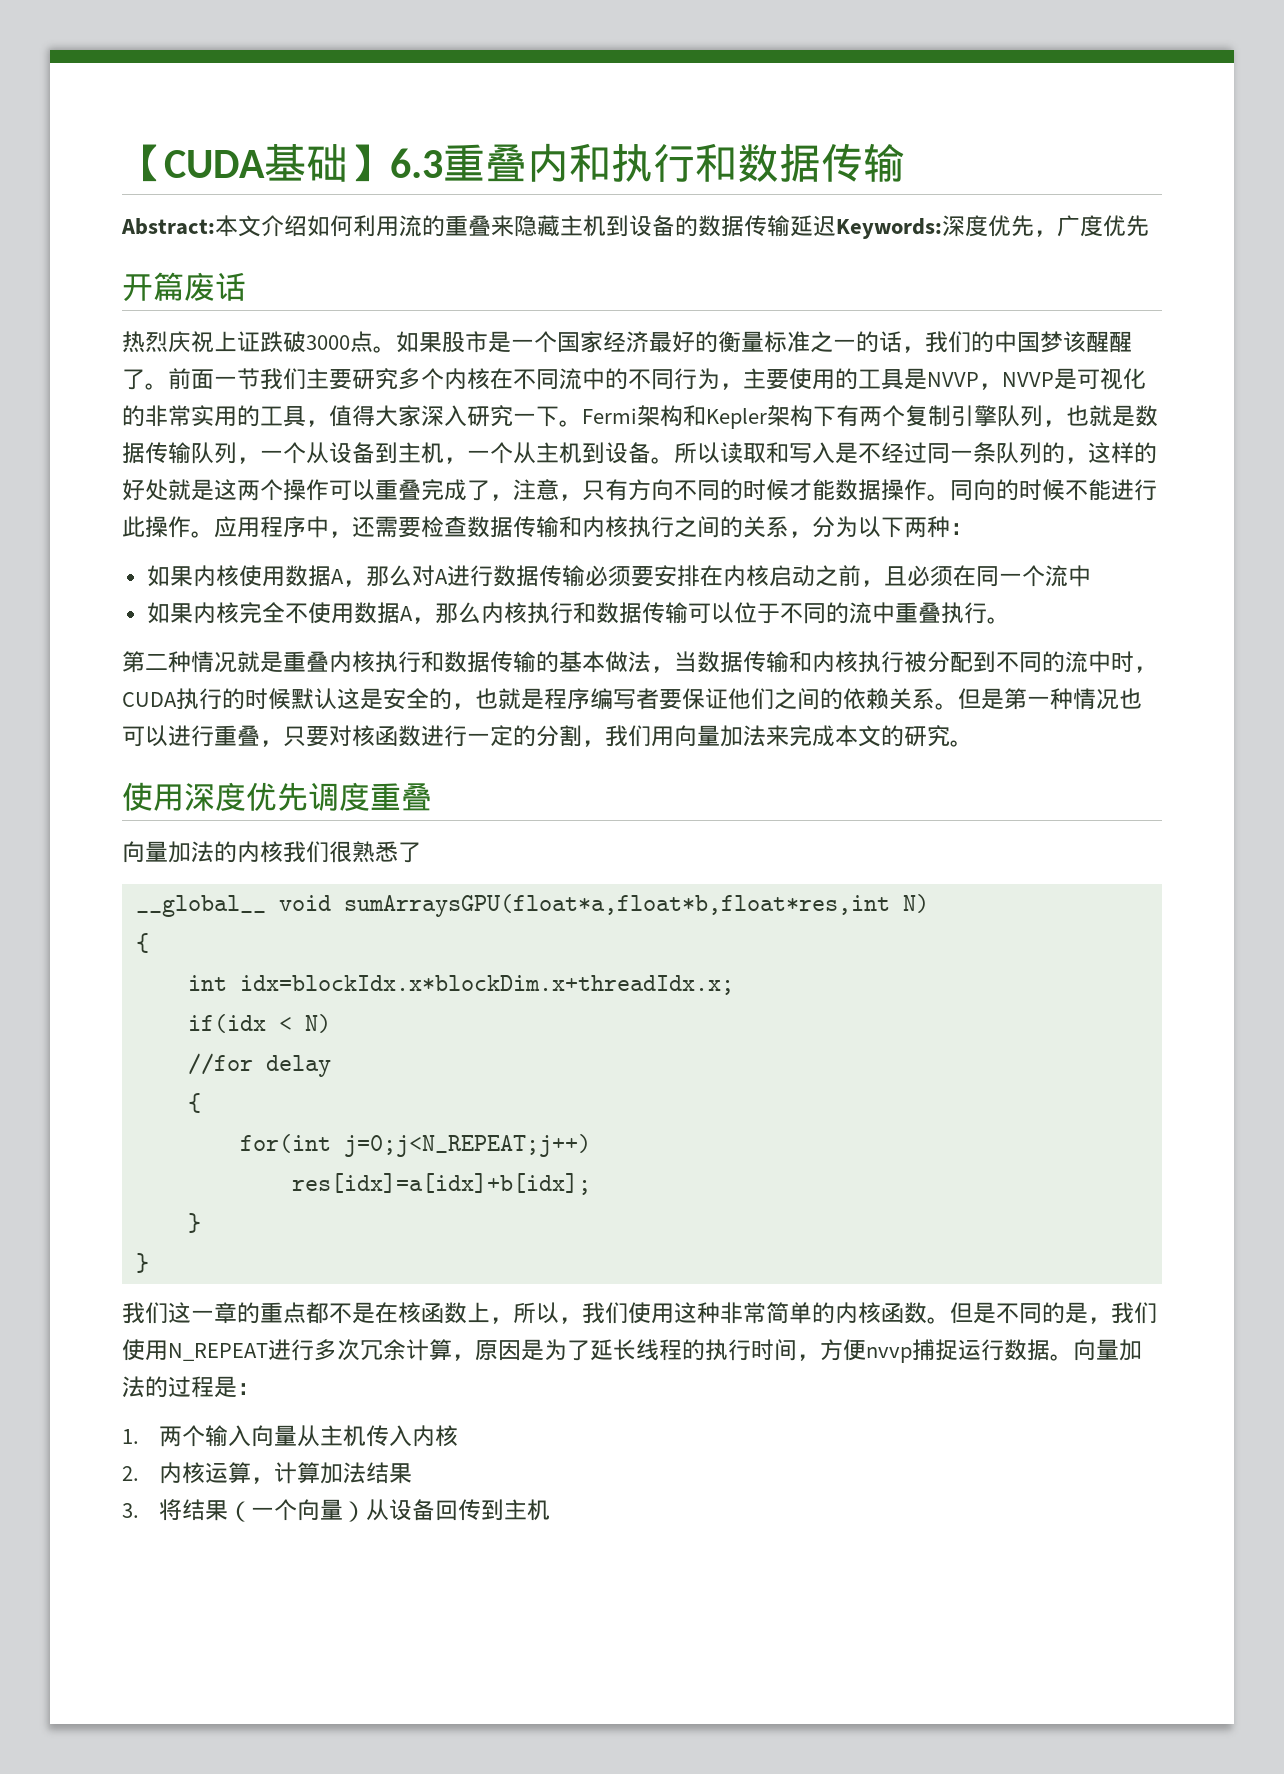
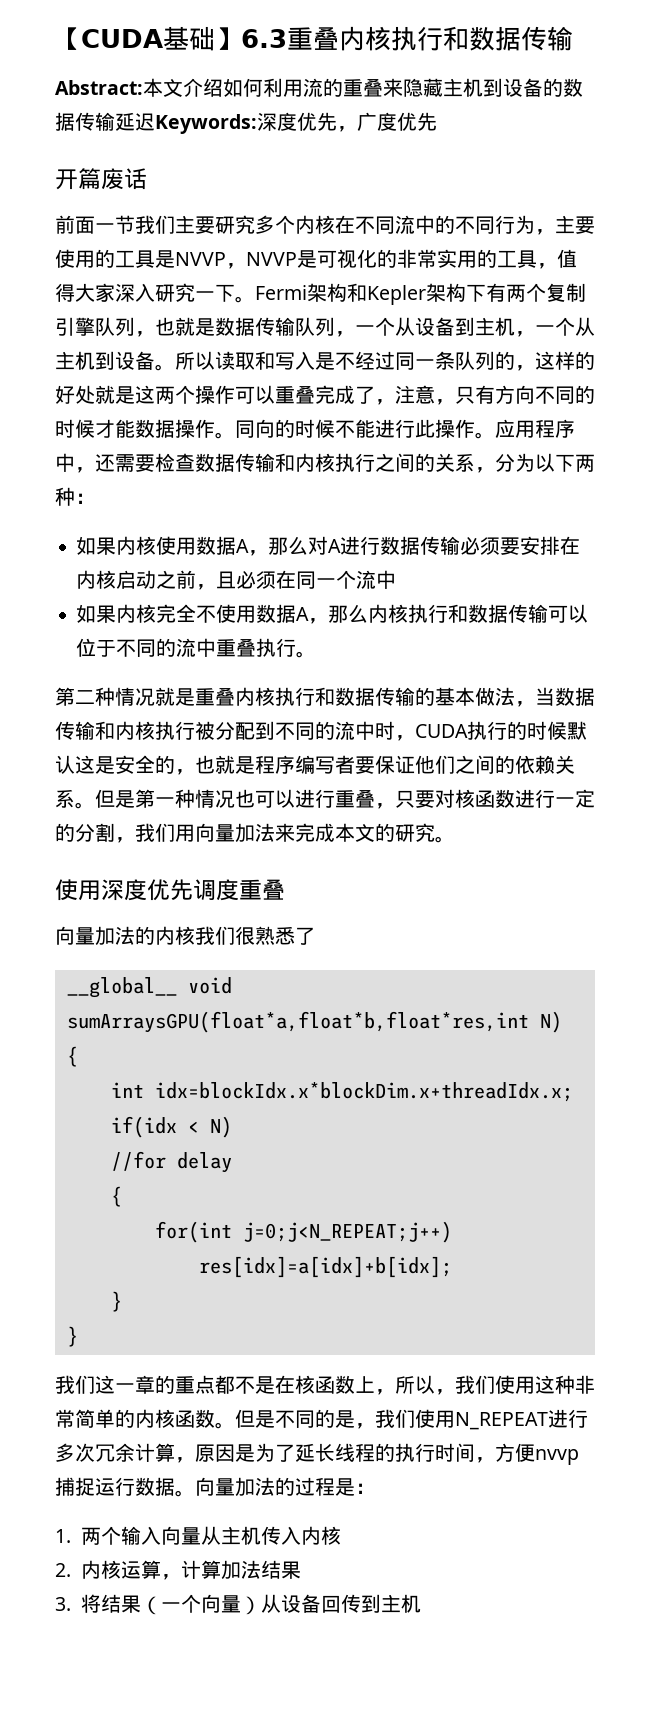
[569,143,611,182] 和 -> [365,26,391,51] 核
[122,331,1132,353] [122,369,168,390] 热烈庆祝上证跌破3000点。如果股市是一个国家经济最好的衡量标准之一的话，我们的中国梦该醒醒了。 -> (147, 179) none

